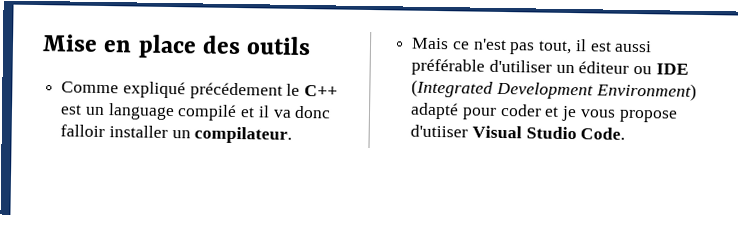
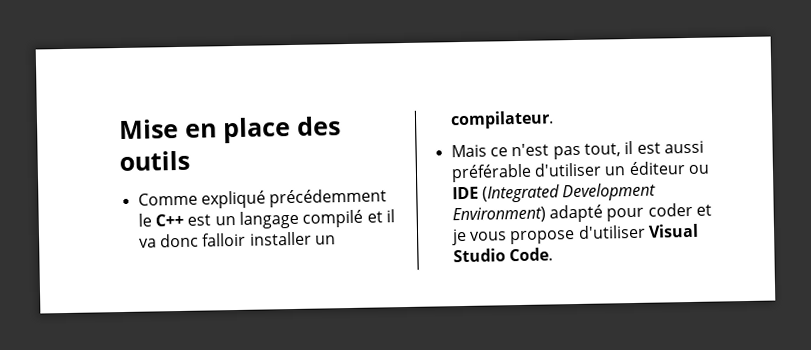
[189,82,283,100] précédement -> [269,188,388,208] précédemment
[107,103,175,121] language -> [238,210,299,229] langage
[410,124,469,138] d'utiiser -> [577,224,646,239] d'utiliser

